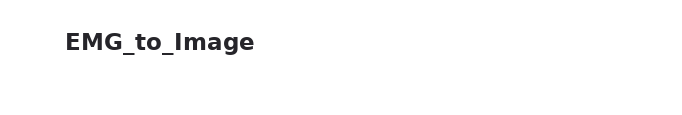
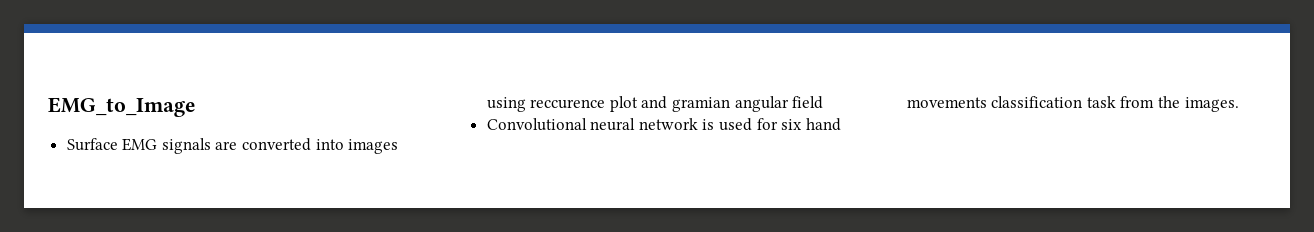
(255, 44) none -> [66,138,399,154] [486,96,824,112] [486,118,841,131] [906,96,1239,112] // Surface EMG signals are converted into images using reccurence plot and gramian angular field // Convolutional neural network is used for six hand movements classification task from the images.

